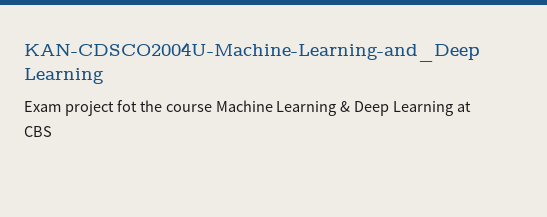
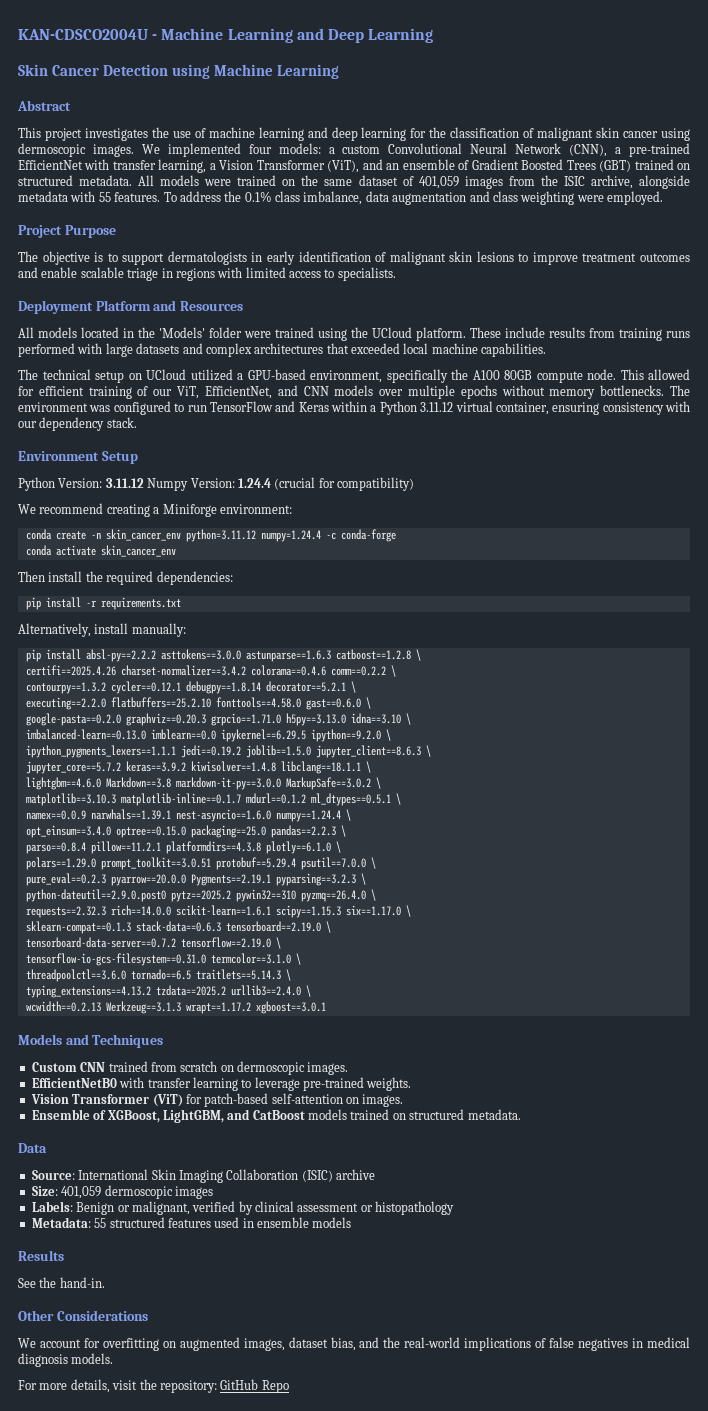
[24,42,480,62] [24,68,104,84] [24,100,472,116] [24,126,52,137] KAN-CDSCO2004U-Machine-Learning-and_Deep Learning // Exam project fot the course Machine Learning & Deep Learning at CBS -> [18,28,434,43] [18,64,339,79] [17,100,71,111] [18,127,691,141] [18,143,690,157] [18,159,691,173] [18,175,690,189] [18,191,663,205] [18,225,116,238] [18,251,690,265] [18,267,396,281] [18,300,243,314] [18,327,690,341] [18,343,547,357] [18,369,690,383] [18,385,690,399] [18,401,690,415] [18,417,137,431] [18,451,138,464] [18,477,414,491] [18,503,292,517] [25,529,396,542] [25,545,176,557] [18,571,233,585] [25,597,181,610] [18,623,186,637] [25,649,421,662] [25,665,396,677] [25,681,356,694] [25,697,371,710] [25,713,411,726] [25,729,391,742] [25,745,431,758] [25,761,371,774] [25,777,381,790] [25,793,401,806] [25,809,351,822] [25,825,346,838] [25,841,341,854] [25,857,376,870] [25,873,366,886] [25,889,376,902] [25,905,411,918] [25,921,331,934] [25,937,281,949] [25,953,301,966] [25,969,291,982] [25,985,311,998] [25,1001,326,1014] [18,1034,164,1048] [31,1061,349,1075] [31,1077,412,1091] [30,1093,404,1107] [31,1109,521,1123] [18,1143,47,1153] [31,1169,375,1183] [31,1185,213,1199] [31,1201,455,1215] [31,1217,352,1228] [18,1250,64,1261] [18,1277,105,1288] [18,1310,148,1321] [18,1337,691,1351] [18,1353,114,1367] [18,1379,289,1393] KAN-CDSCO2004U - Machine Learning and Deep Learning // Skin Cancer Detection using Machine Learning // Abstract // This project investigates the use of machine learning and deep learning for the classification of malignant skin cancer using dermoscopic images. We implemented four models: a custom Convolutional Neural Network (CNN), a pre-trained EfficientNet with transfer learning, a Vision Transformer (ViT), and an ensemble of Gradient Boosted Trees (GBT) trained on structured metadata. All models were trained on the same dataset of 401,059 images from the ISIC archive, alongside metadata with 55 features. To address the 0.1% class imbalance, data augmentation and class weighting were employed. // Project Purpose // The objective is to support dermatologists in early identification of malignant skin lesions to improve treatment outcomes and enable scalable triage in regions with limited access to specialists. // Deployment Platform and Resources // All models located in the 'Models' folder were trained using the UCloud platform. These include results from training runs performed with large datasets and complex architectures that exceeded local machine capabilities. // The technical setup on UCloud utilized a GPU-based environment, specifically the A100 80GB compute node. This allowed for efficient training of our ViT, EfficientNet, and CNN models over multiple epochs without memory bottlenecks. The environment was configured to run TensorFlow and Keras within a Python 3.11.12 virtual container, ensuring consistency with our dependency stack. // Environment Setup // Python Version: 3.11.12 Numpy Version: 1.24.4 (crucial for compatibility) // We recommend creating a Miniforge environment: // conda create -n skin_cancer_env python=3.11.12 numpy=1.24.4 -c conda-forge // conda activate skin_cancer_env // Then install the required dependencies: // pip install -r requirements.txt // Alternatively, install manually: // pip install absl-py==2.2.2 asttokens==3.0.0 astunparse==1.6.3 catboost==1.2.8 \ // certifi==2025.4.26 charset-normalizer==3.4.2 colorama==0.4.6 comm==0.2.2 \ // contourpy==1.3.2 cycler==0.12.1 debugpy==1.8.14 decorator==5.2.1 \ // executing==2.2.0 flatbuffers==25.2.10 fonttools==4.58.0 gast==0.6.0 \ // google-pasta==0.2.0 graphviz==0.20.3 grpcio==1.71.0 h5py==3.13.0 idna==3.10 \ // imbalanced-learn==0.13.0 imblearn==0.0 ipykernel==6.29.5 ipython==9.2.0 \ // ipython_pygments_lexers==1.1.1 jedi==0.19.2 joblib==1.5.0 jupyter_client==8.6.3 \ // jupyter_core==5.7.2 keras==3.9.2 kiwisolver==1.4.8 libclang==18.1.1 \ // lightgbm==4.6.0 Markdown==3.8 markdown-it-py==3.0.0 MarkupSafe==3.0.2 \ // matplotlib==3.10.3 matplotlib-inline==0.1.7 mdurl==0.1.2 ml_dtypes==0.5.1 \ // namex==0.0.9 narwhals==1.39.1 nest-asyncio==1.6.0 numpy==1.24.4 \ // opt_einsum==3.4.0 optree==0.15.0 packaging==25.0 pandas==2.2.3 \ // parso==0.8.4 pillow==11.2.1 platformdirs==4.3.8 plotly==6.1.0 \ // polars==1.29.0 prompt_toolkit==3.0.51 protobuf==5.29.4 psutil==7.0.0 \ // pure_eval==0.2.3 pyarrow==20.0.0 Pygments==2.19.1 pyparsing==3.2.3 \ // python-dateutil==2.9.0.post0 pytz==2025.2 pywin32==310 pyzmq==26.4.0 \ // requests==2.32.3 rich==14.0.0 scikit-learn==1.6.1 scipy==1.15.3 six==1.17.0 \ // sklearn-compat==0.1.3 stack-data==0.6.3 tensorboard==2.19.0 \ // tensorboard-data-server==0.7.2 tensorflow==2.19.0 \ // tensorflow-io-gcs-filesystem==0.31.0 termcolor==3.1.0 \ // threadpoolctl==3.6.0 tornado==6.5 traitlets==5.14.3 \ // typing_extensions==4.13.2 tzdata==2025.2 urllib3==2.4.0 \ // wcwidth==0.2.13 Werkzeug==3.1.3 wrapt==1.17.2 xgboost==3.0.1 // Models and Techniques // Custom CNN trained from scratch on dermoscopic images. // EfficientNetB0 with transfer learning to leverage pre-trained weights. // Vision Transformer (ViT) for patch-based self-attention on images. // Ensemble of XGBoost, LightGBM, and CatBoost models trained on structured metadata. // Data // Source: International Skin Imaging Collaboration (ISIC) archive // Size: 401,059 dermoscopic images // Labels: Benign or malignant, verified by clinical assessment or histopathology // Metadata: 55 structured features used in ensemble models // Results // See the hand-in. // Other Considerations // We account for overfitting on augmented images, dataset bias, and the real-world implications of false negatives in medical diagnosis models. // For more details, visit the repository: GitHub Repo

